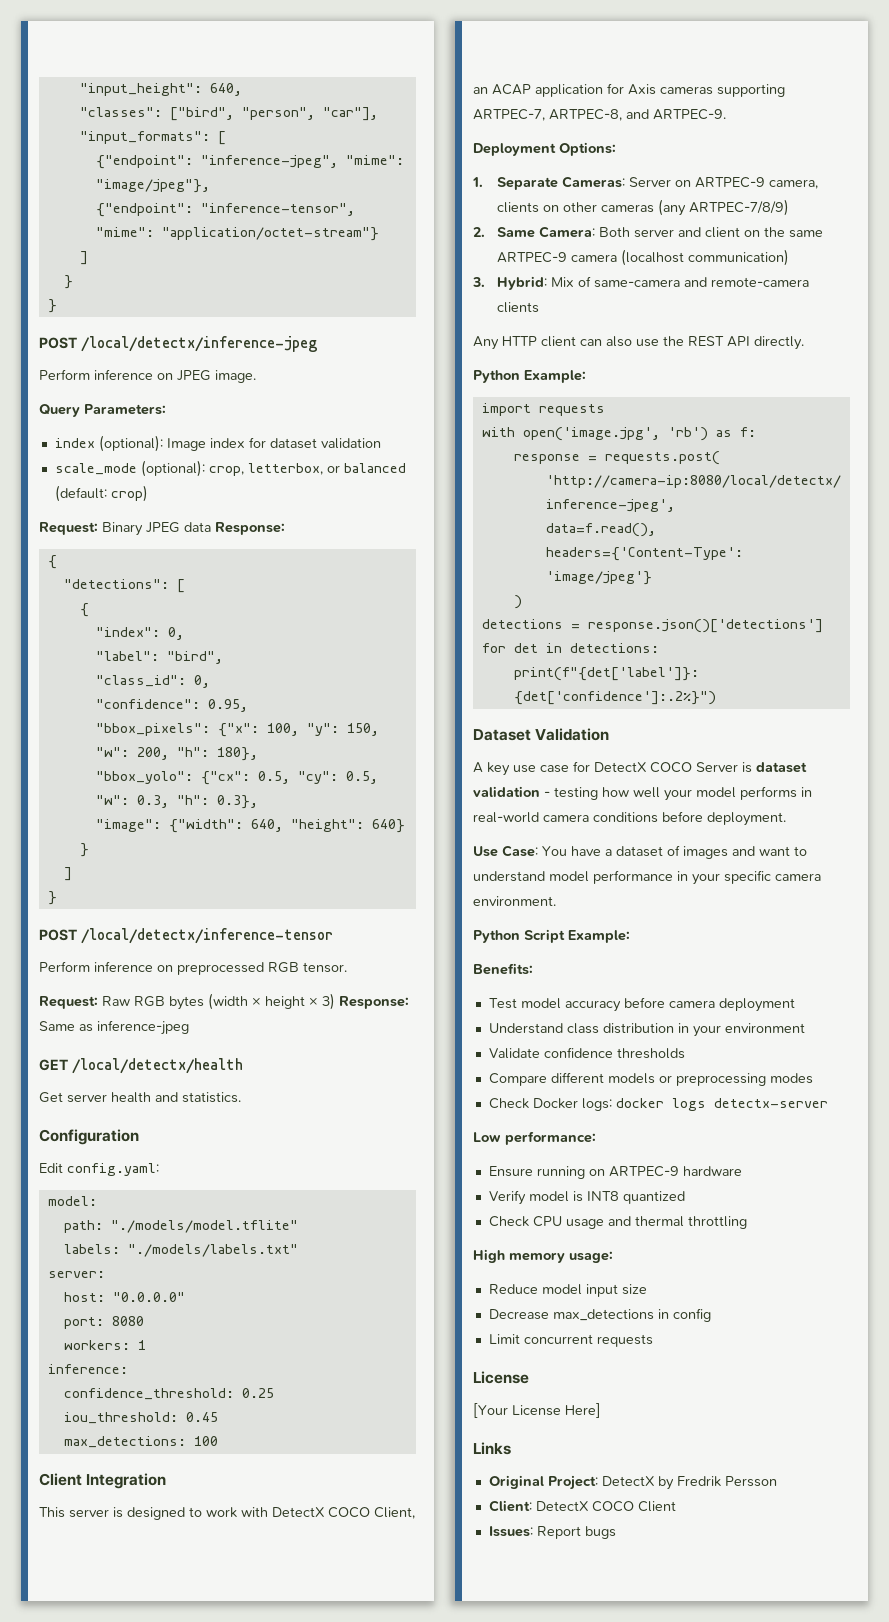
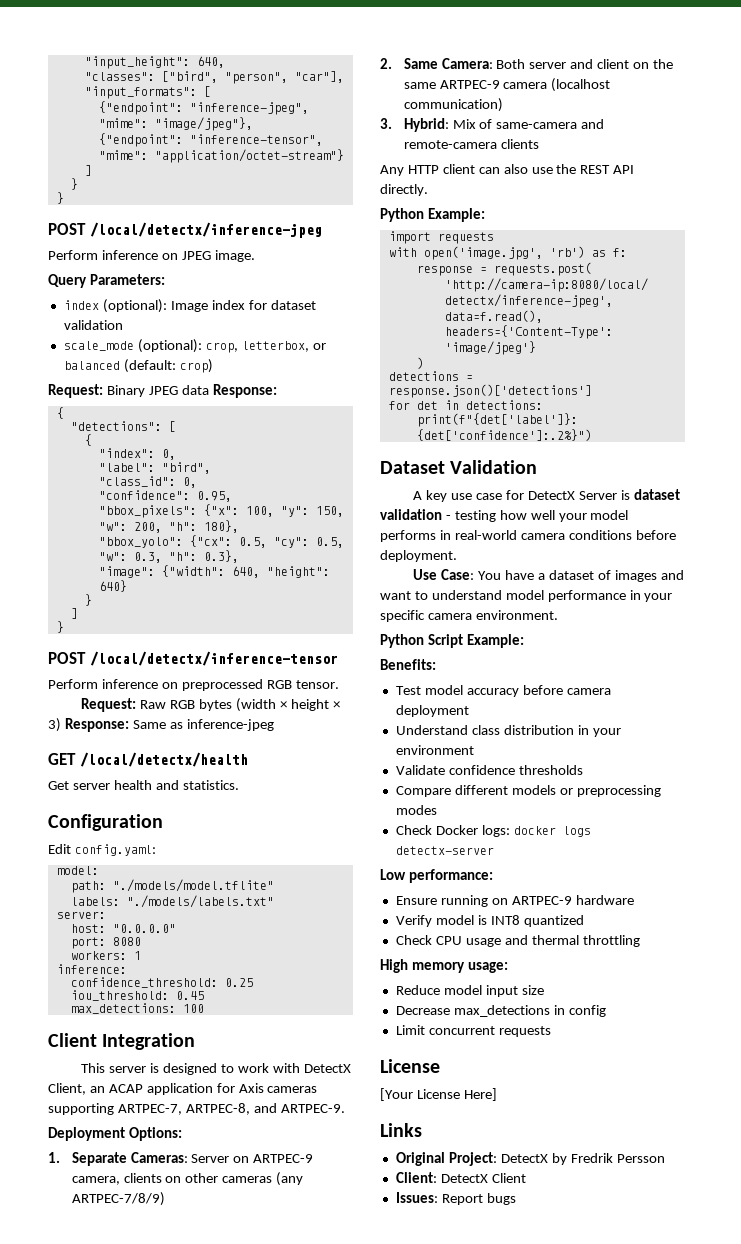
[328,1507,370,1518] COCO -> (351, 1068) none
[650,762,692,773] COCO -> (575, 495) none
[591,1501,634,1512] COCO -> (488, 1178) none

